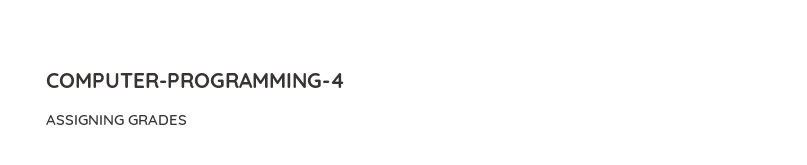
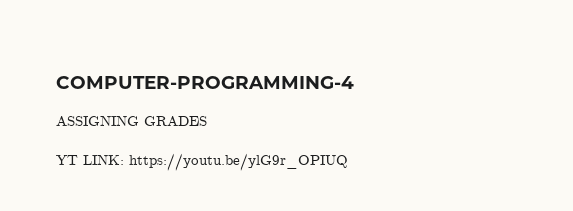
(188, 119) none -> [56,153,348,171] // YT LINK: https://youtu.be/ylG9r_OPIUQ

